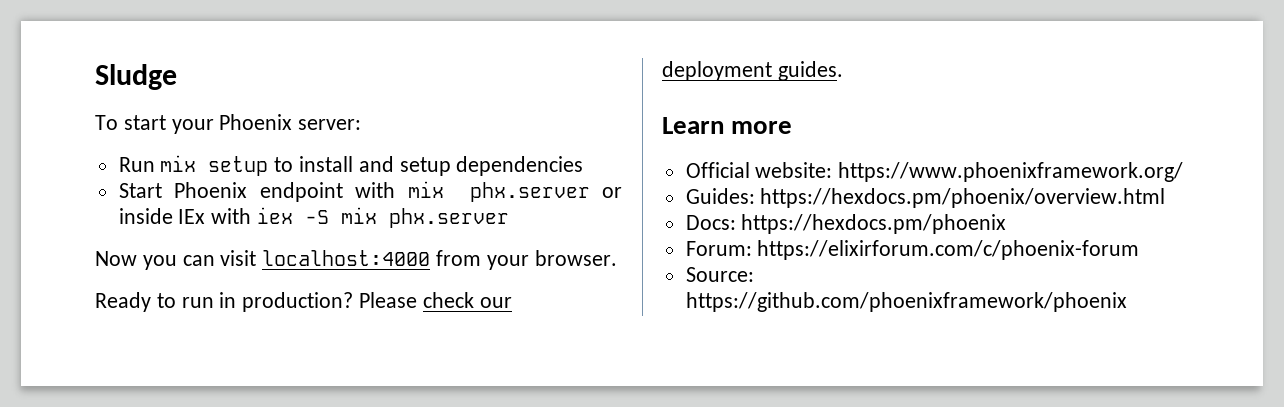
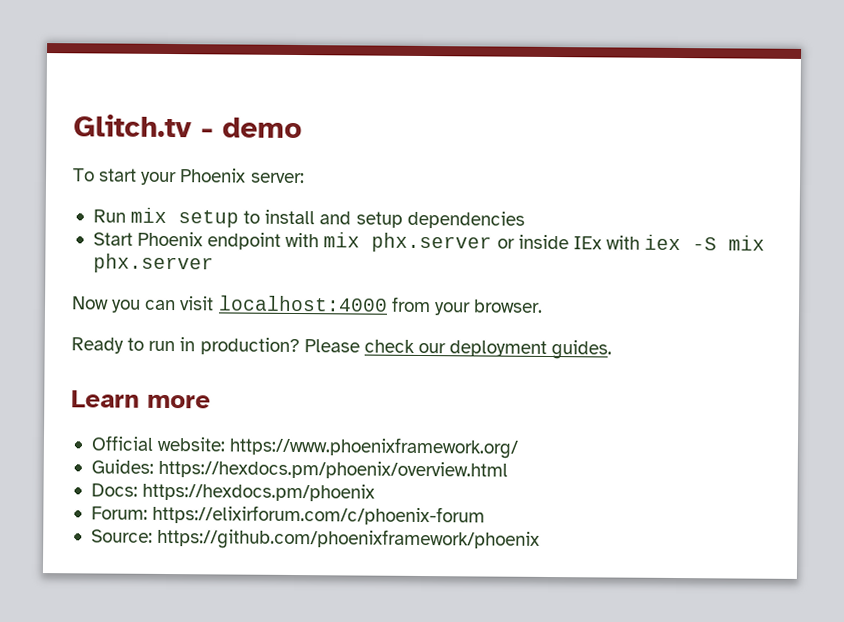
[95,64,177,90] Sludge -> [73,114,302,139] Glitch.tv - demo

